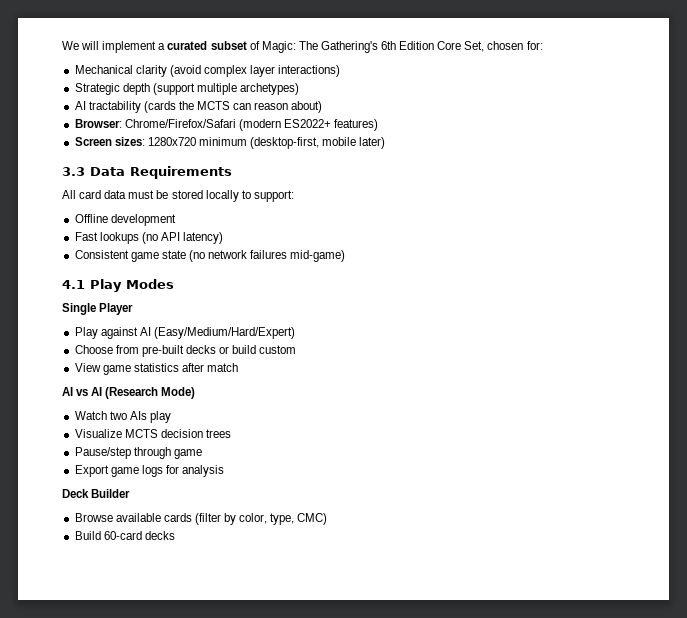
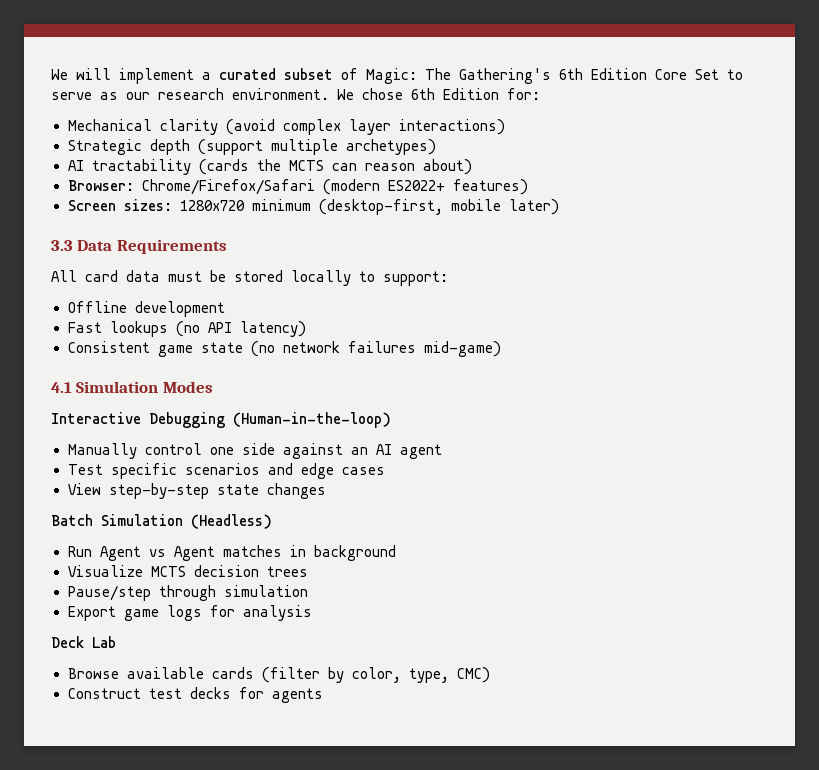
[464,41,524,52] Set, chosen -> [695,69,743,80] [51,88,499,100] Set to serve as our research environment. We chose 6th Edition
[90,279,122,292] Play -> [76,381,159,393] Simulation
[62,303,134,315] [74,327,295,339] [74,345,297,357] [74,363,239,375] [62,387,196,399] [74,411,171,423] Single Player // Play against AI (Easy/Medium/Hard/Expert) // Choose from pre-built decks or build custom // View game statistics after match // AI vs AI (Research Mode) // Watch two AIs play -> [51,412,391,428] [67,443,442,459] [67,463,385,479] [67,483,326,499] [51,514,272,529] [67,545,396,561] Interactive Debugging (Human-in-the-loop) // Manually control one side against an AI agent // Test specific scenarios and edge cases // View step-by-step state changes // Batch Simulation (Headless) // Run Agent vs Agent matches in background
[173,449,202,459] game -> [223,585,308,597] simulation
[91,489,131,498] Builder -> [92,636,116,648] Lab
[74,531,175,540] Build 60-card decks -> [67,687,323,703] Construct test decks for agents

